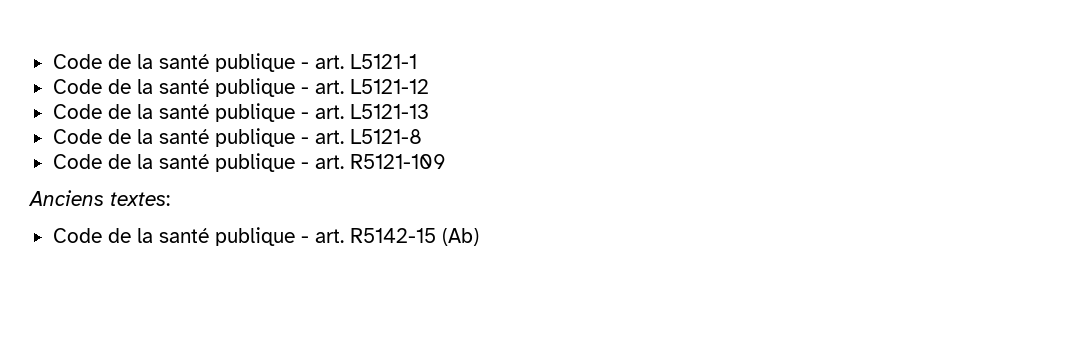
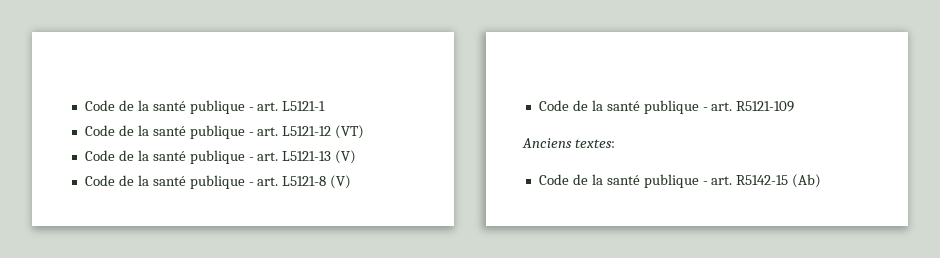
(429, 86) none -> [335,125,365,139] (VT)
(429, 111) none -> [335,150,357,164] (V)
(422, 136) none -> [330,175,352,189] (V)

